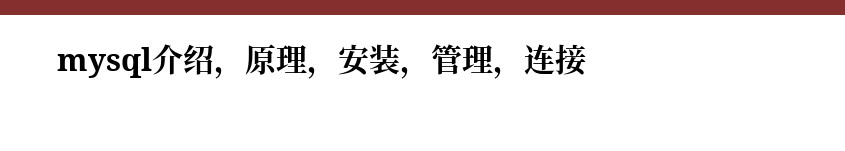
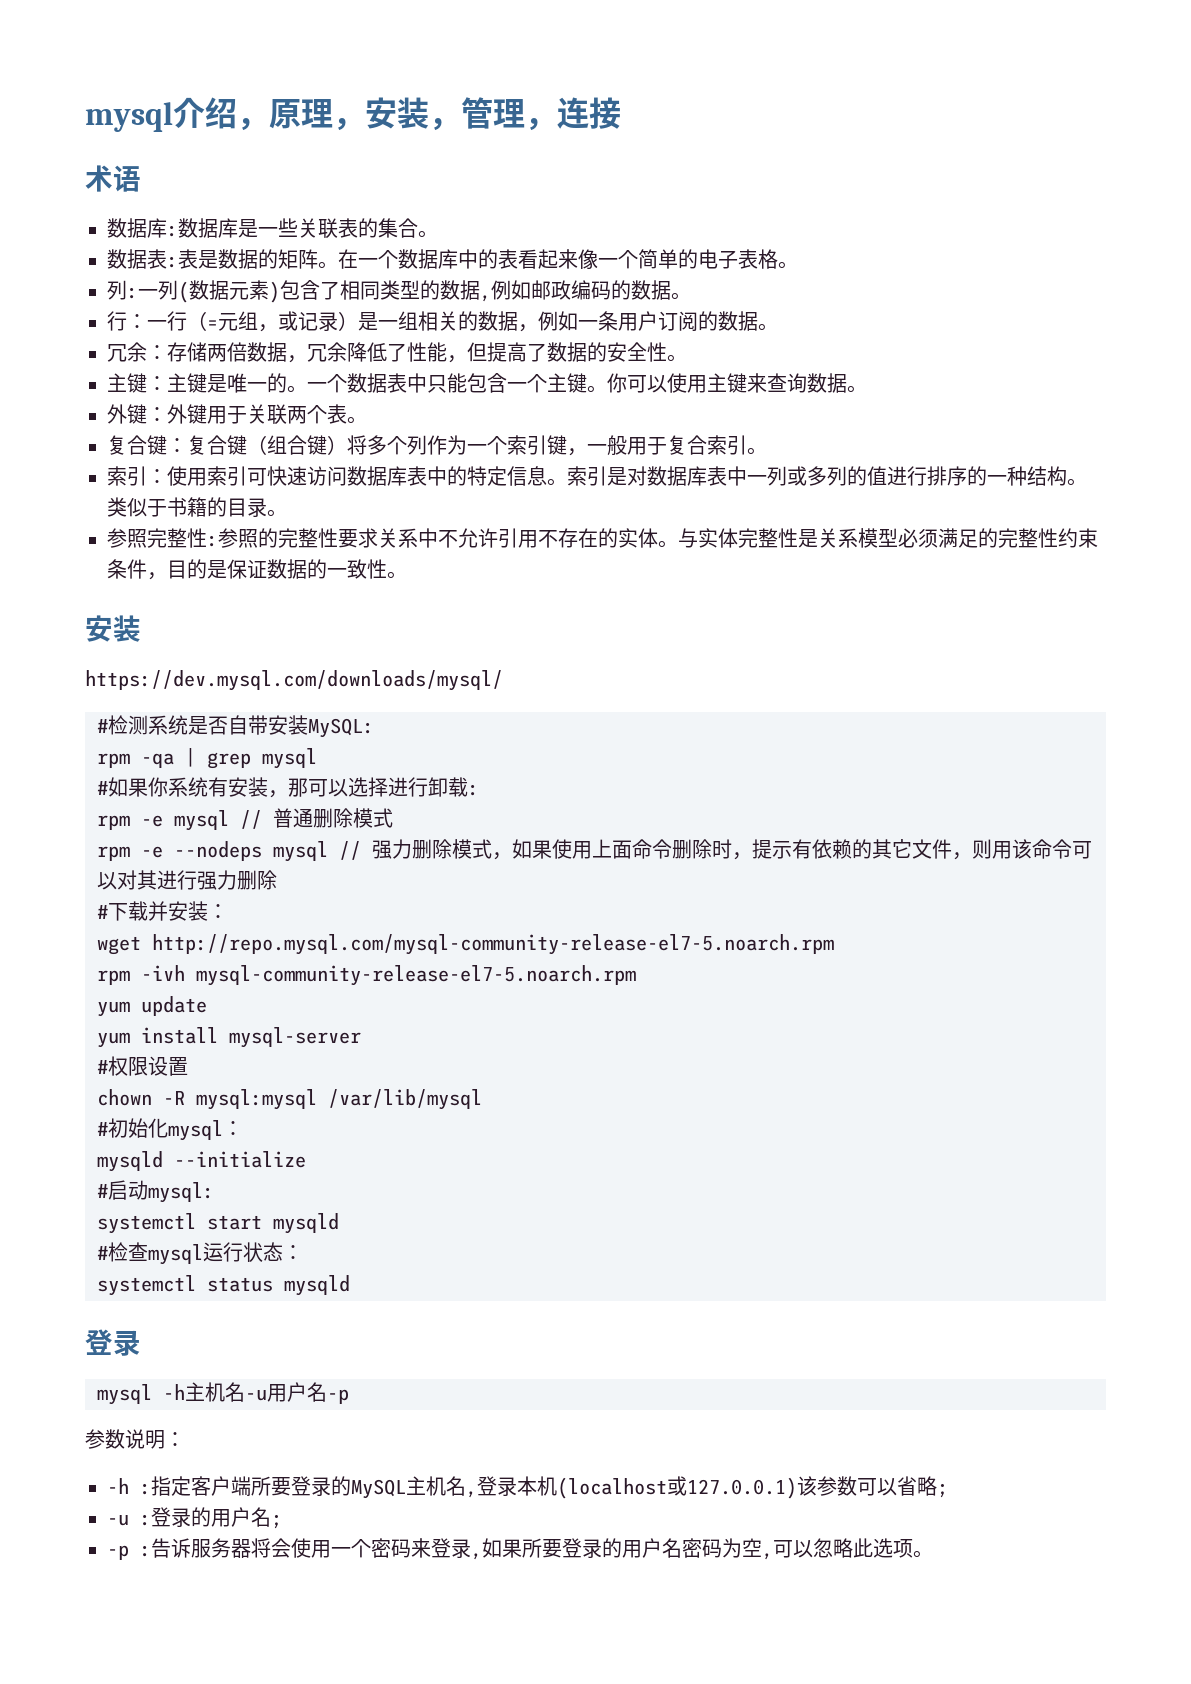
(586, 60) none -> [85,165,141,192] [107,218,438,239] [107,249,798,269] [107,280,691,303] [107,311,778,332] [107,342,687,363] [107,373,867,393] [107,404,367,425] [107,435,767,456] [107,466,1087,486] [107,497,287,517] [107,528,1098,548] [107,559,407,580] [85,615,141,642] [85,670,503,691] [97,715,374,738] [97,748,317,769] [97,777,479,798] [97,808,393,831] [97,839,1092,862] [97,870,277,890] [97,901,228,921] [97,934,834,955] [97,965,636,986] [97,996,207,1017] [97,1027,361,1048] [97,1056,188,1076] [97,1089,482,1110] [97,1118,243,1141] [97,1151,306,1172] [97,1180,214,1203] [97,1213,339,1234] [97,1242,303,1265] [97,1275,350,1296] [85,1329,141,1356] [97,1382,349,1405] [85,1429,185,1449] [107,1476,948,1499] [107,1507,282,1529] [107,1538,933,1560] // 术语 // 数据库:数据库是一些关联表的集合。 // 数据表:表是数据的矩阵。在一个数据库中的表看起来像一个简单的电子表格。 // 列:一列(数据元素)包含了相同类型的数据,例如邮政编码的数据。 // 行：一行（=元组，或记录）是一组相关的数据，例如一条用户订阅的数据。 // 冗余：存储两倍数据，冗余降低了性能，但提高了数据的安全性。 // 主键：主键是唯一的。一个数据表中只能包含一个主键。你可以使用主键来查询数据。 // 外键：外键用于关联两个表。 // 复合键：复合键（组合键）将多个列作为一个索引键，一般用于复合索引。 // 索引：使用索引可快速访问数据库表中的特定信息。索引是对数据库表中一列或多列的值进行排序的一种结构。类似于书籍的目录。 // 参照完整性:参照的完整性要求关系中不允许引用不存在的实体。与实体完整性是关系模型必须满足的完整性约束条件，目的是保证数据的一致性。 // 安装 // https://dev.mysql.com/downloads/mysql/ // #检测系统是否自带安装MySQL: // rpm -qa | grep mysql // #如果你系统有安装，那可以选择进行卸载: // rpm -e mysql // 普通删除模式 // rpm -e --nodeps mysql // 强力删除模式，如果使用上面命令删除时，提示有依赖的其它文件，则用该命令可以对其进行强力删除 // #下载并安装： // wget http://repo.mysql.com/mysql-community-release-el7-5.noarch.rpm // rpm -ivh mysql-community-release-el7-5.noarch.rpm // yum update // yum install mysql-server // #权限设置 // chown -R mysql:mysql /var/lib/mysql // #初始化mysql： // mysqld --initialize // #启动mysql: // systemctl start mysqld // #检查mysql运行状态： // systemctl status mysqld // 登录 // mysql -h主机名-u用户名-p // 参数说明： // -h :指定客户端所要登录的MySQL主机名,登录本机(localhost或127.0.0.1)该参数可以省略; // -u :登录的用户名; // -p :告诉服务器将会使用一个密码来登录,如果所要登录的用户名密码为空,可以忽略此选项。

